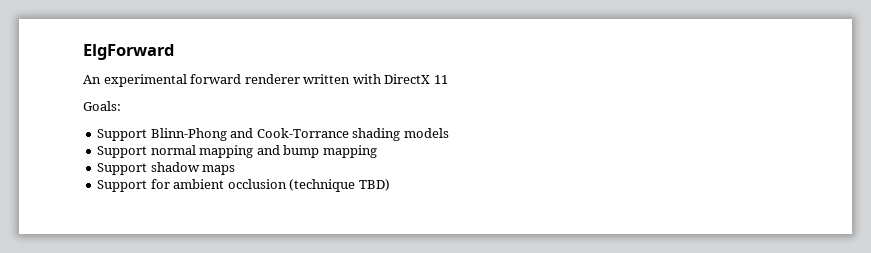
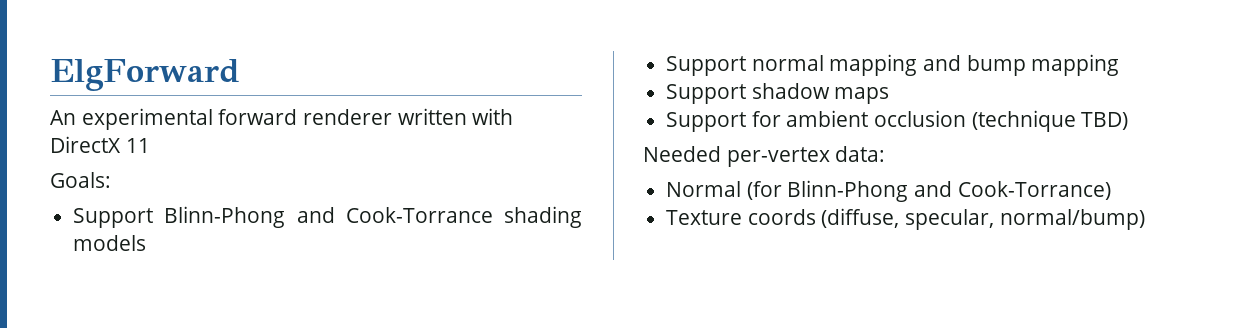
(390, 185) none -> [643,146,886,167] [666,180,1111,202] [666,208,1145,230] // Needed per-vertex data: // Normal (for Blinn-Phong and Cook-Torrance) // Texture coords (diffuse, specular, normal/bump)

